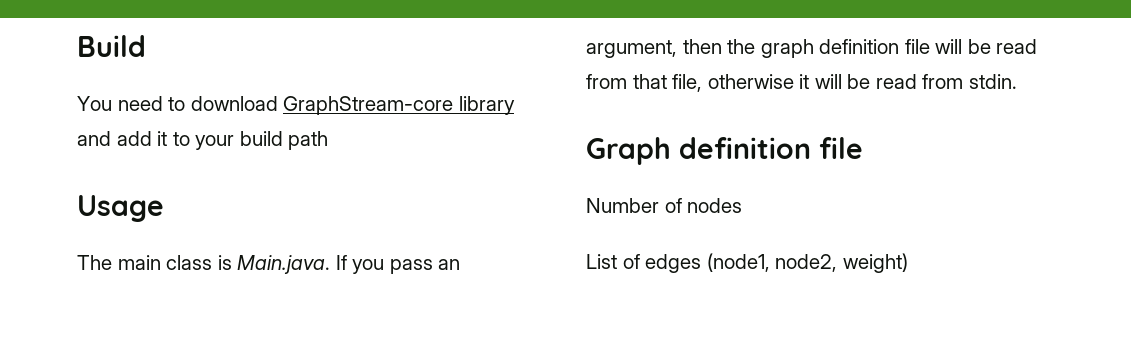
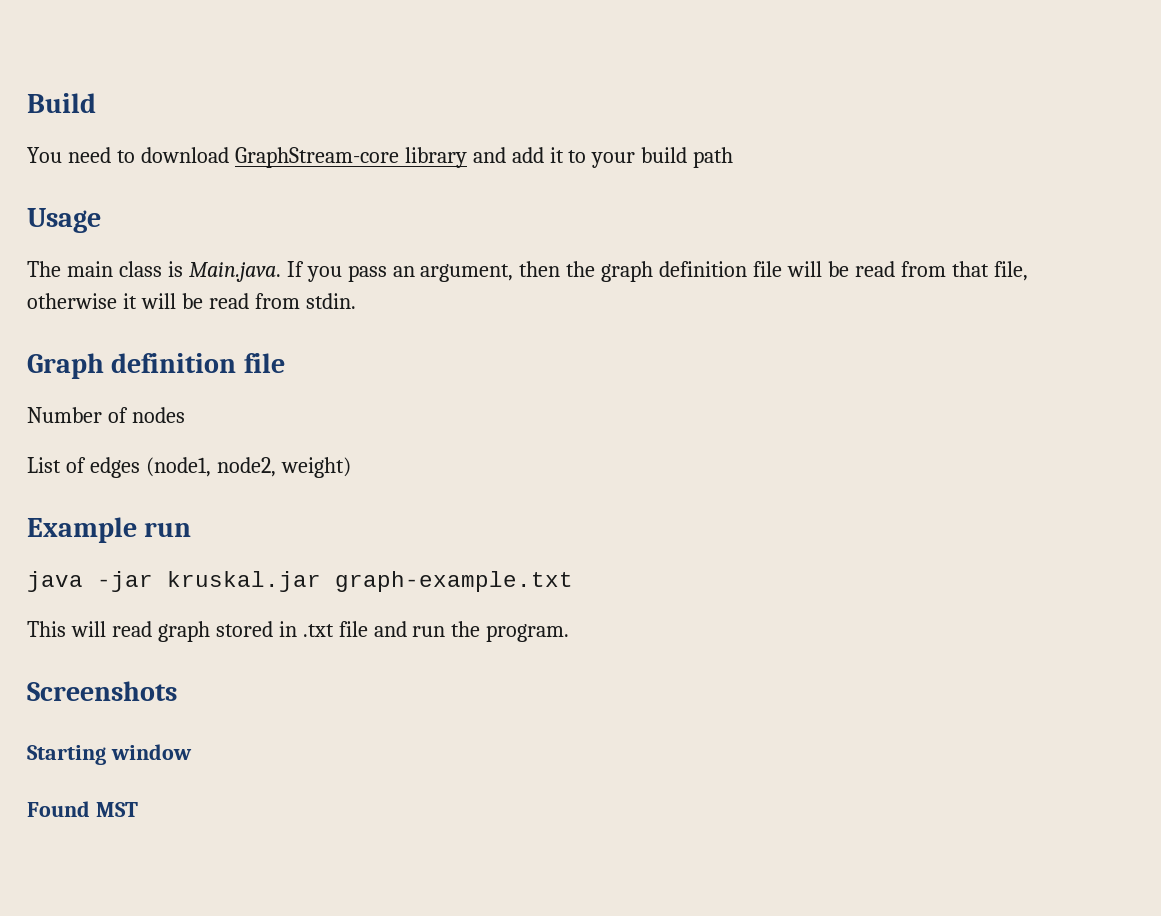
(908, 263) none -> [27,517,192,543] [27,571,573,592] [27,621,570,642] [27,681,177,701] [27,744,192,765] [27,801,138,817] // Example run // java -jar kruskal.jar graph-example.txt // This will read graph stored in .txt file and run the program. // Screenshots // Starting window // Found MST

